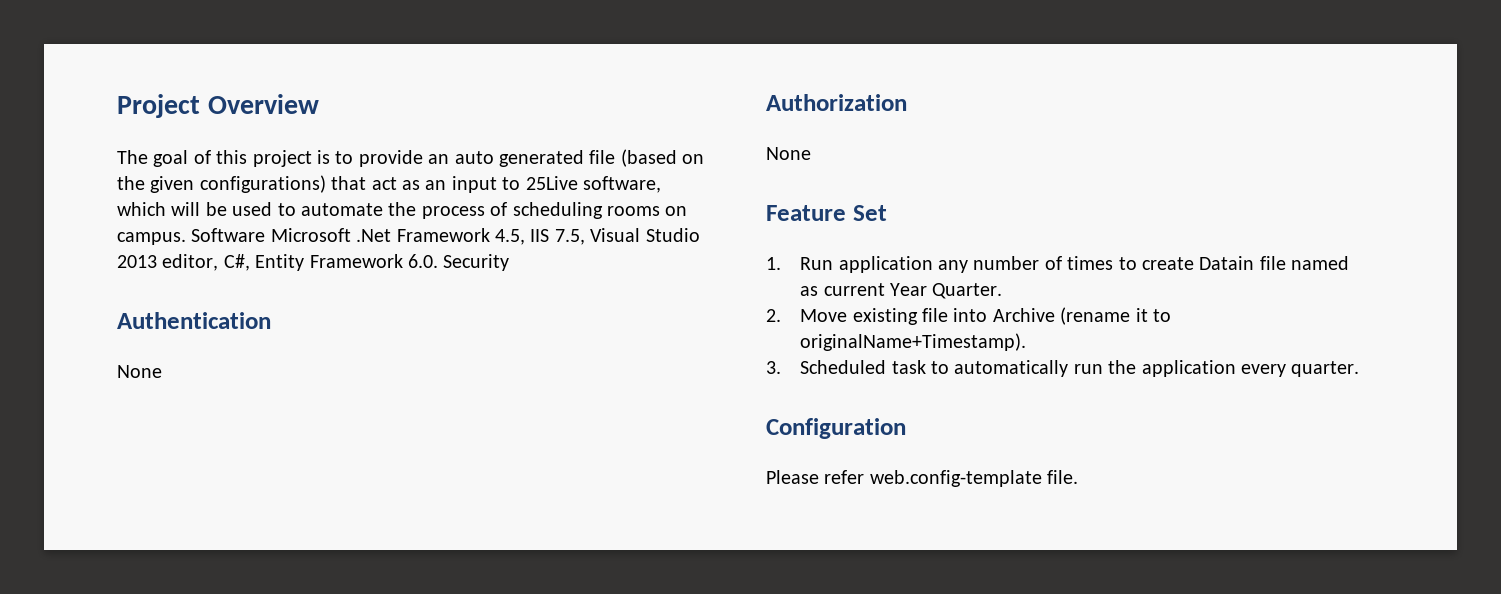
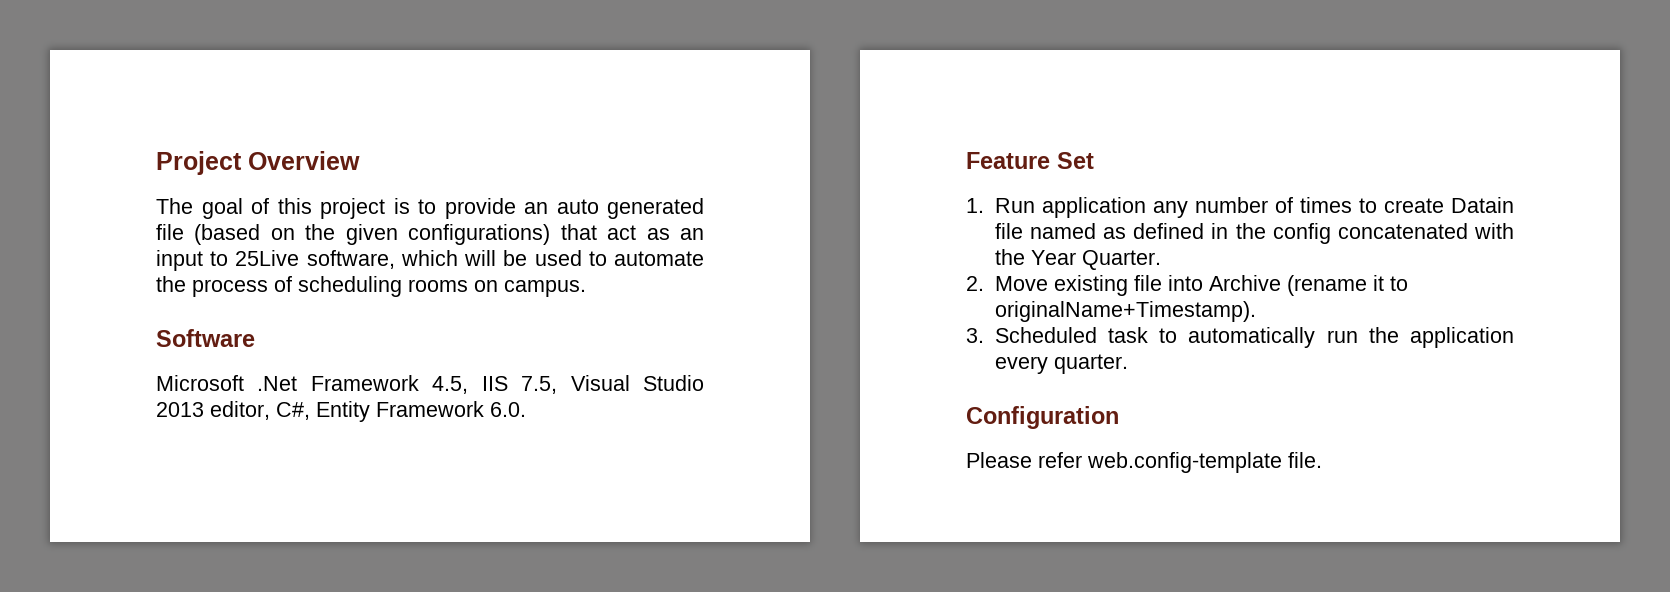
(186, 238) none -> (586, 288) //
(266, 235) none -> (255, 338) //
[443,254,510,271] [117,312,271,329] [117,365,162,378] [766,94,907,111] [766,147,811,160] Security // Authentication // None // Authorization // None -> (526, 409) none
[823,283,885,296] current -> [1133,223,1514,244] [994,249,1025,265] defined in the config concatenated with the

